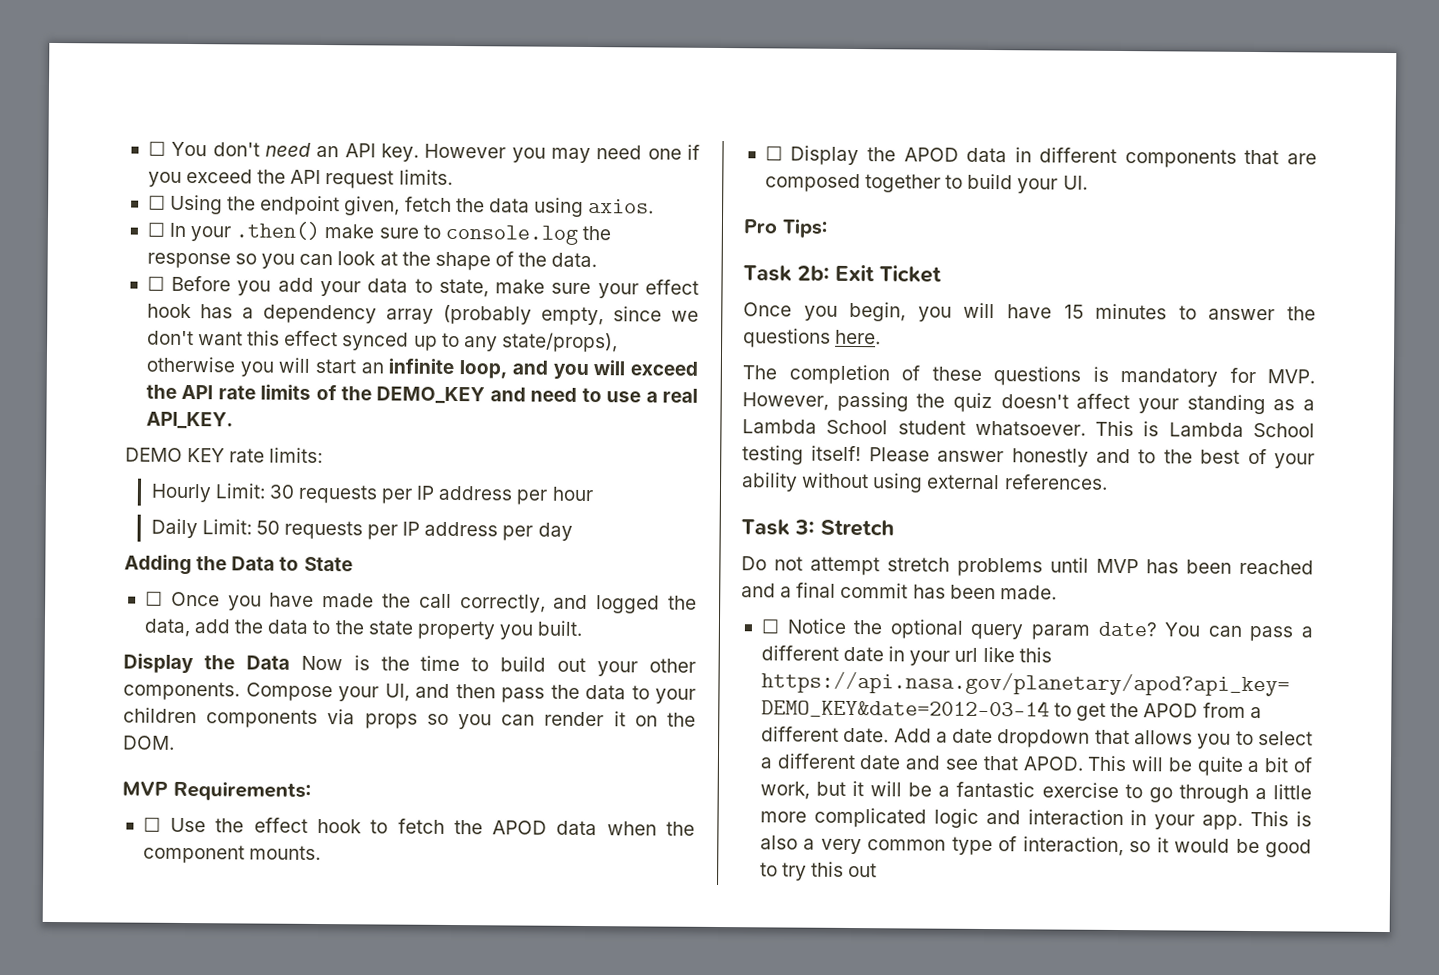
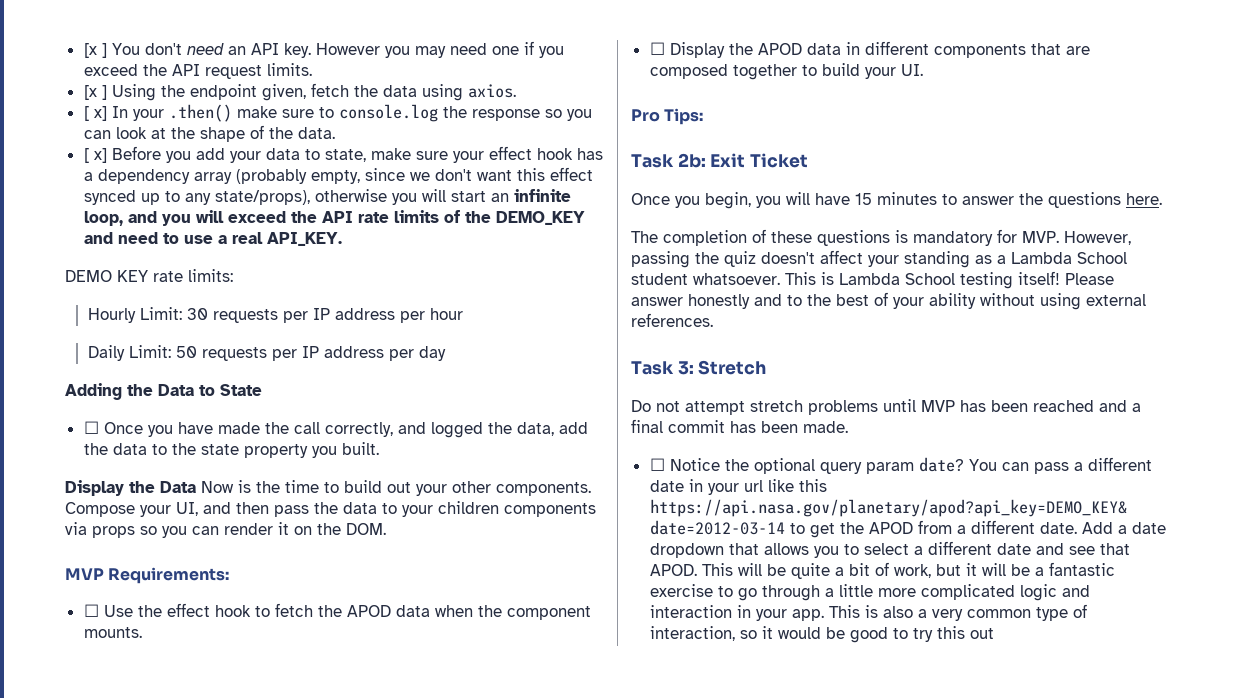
[147,141,166,156] ☐ -> [83,43,107,58] [x ]
[147,195,166,210] ☐ -> [83,85,107,100] [x ]
[146,222,165,237] ☐ -> [83,106,107,121] [ x]
[146,276,165,291] ☐ -> [83,148,107,163] [ x]

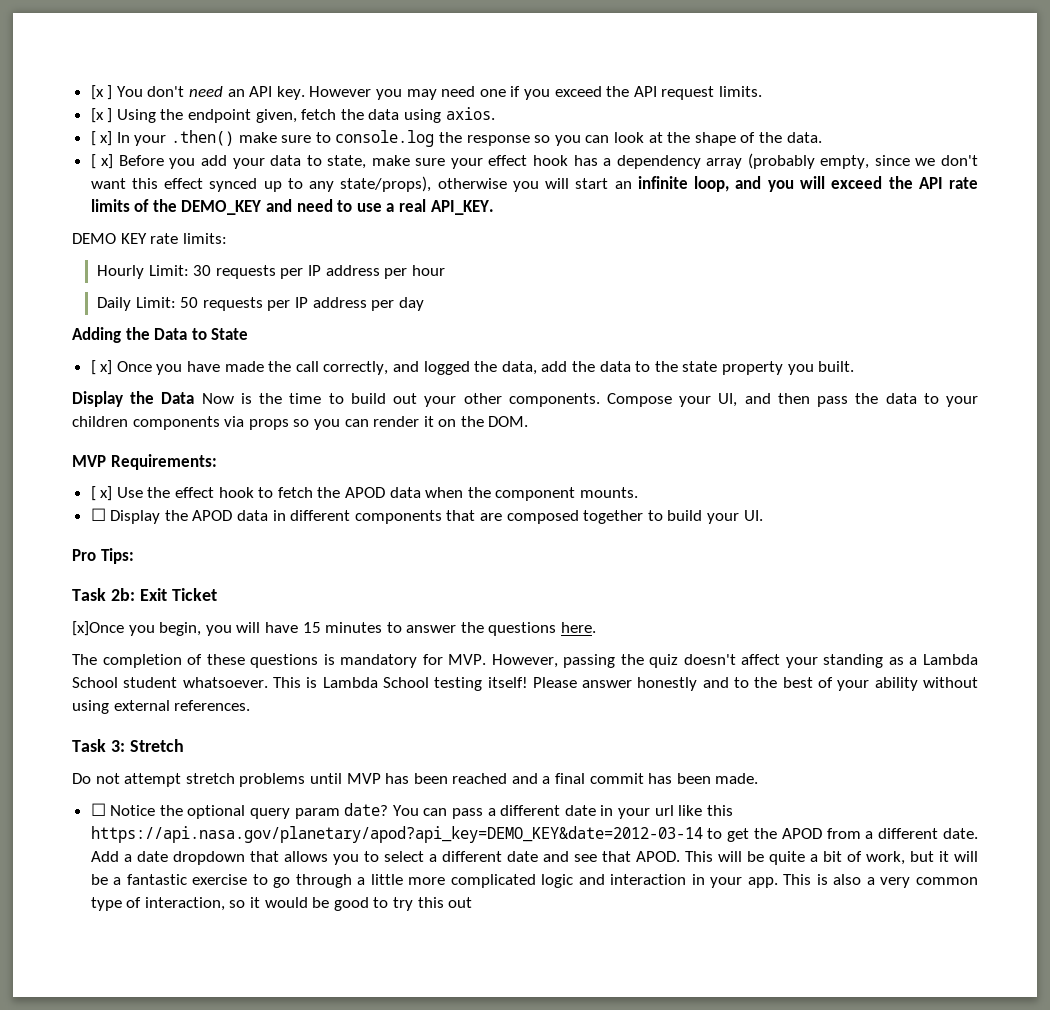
[83,421,99,434] ☐ -> [90,360,113,375] [ x]
[83,604,99,617] ☐ -> [90,486,113,501] [ x]
[631,193,670,205] Once -> [72,621,124,636] [x]Once

